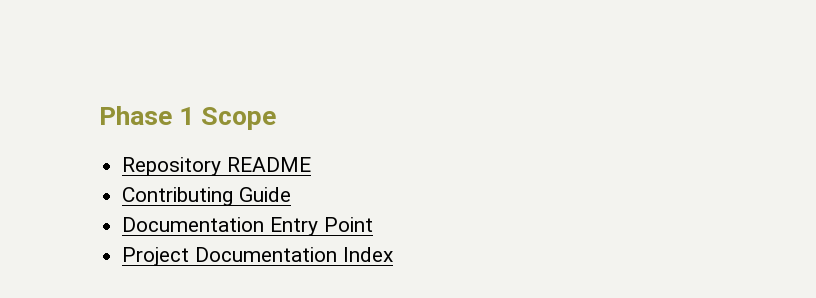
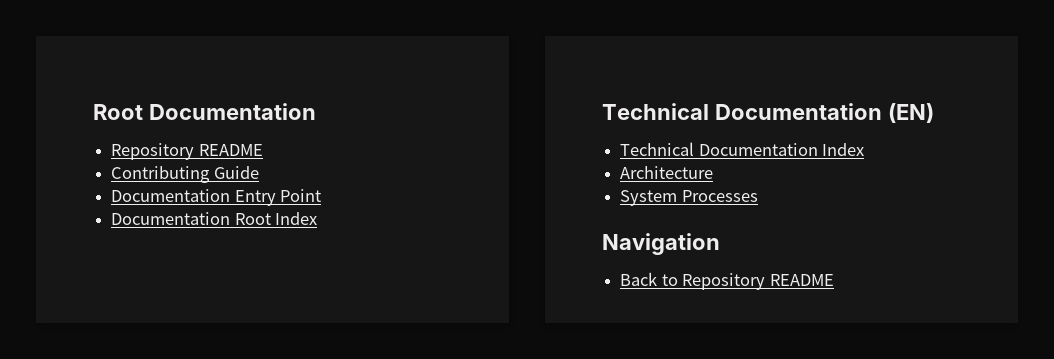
[99,106,277,130] Phase 1 Scope -> [93,103,316,120] Root Documentation
[122,247,394,266] Project Documentation Index -> [111,212,318,225] [602,103,934,123] [620,142,865,156] [620,166,714,179] [620,190,758,206] [602,233,720,255] [620,272,834,290] Documentation Root Index // Technical Documentation (EN) // Technical Documentation Index // Architecture // System Processes // Navigation // Back to Repository README

